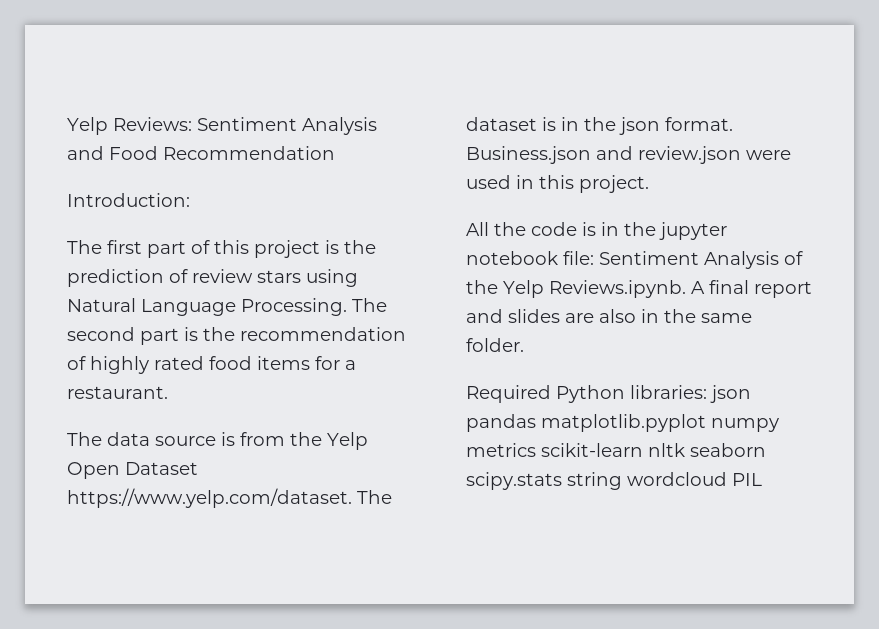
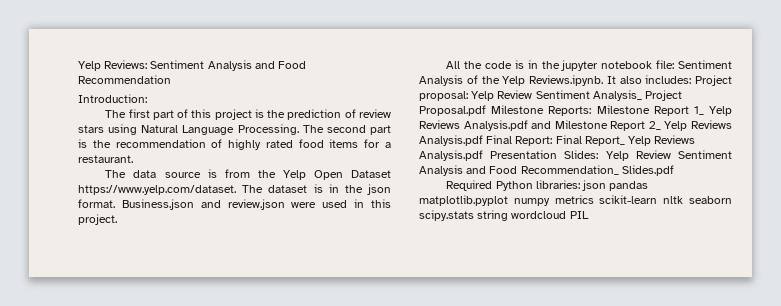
[691,280,812,298] [466,309,752,323] [466,338,524,352] A final report and slides are also in the same folder. -> [606,75,732,86] [419,90,683,101] [419,105,732,116] [419,120,732,131] [419,135,696,146] [419,150,732,161] [419,165,674,176] It also includes: Project proposal: Yelp Review Sentiment Analysis_ Project Proposal.pdf Milestone Reports: Milestone Report 1_ Yelp Reviews Analysis.pdf and Milestone Report 2_ Yelp Reviews Analysis.pdf Final Report: Final Report_ Yelp Reviews Analysis.pdf Presentation Slides: Yelp Review Sentiment Analysis and Food Recommendation_ Slides.pdf

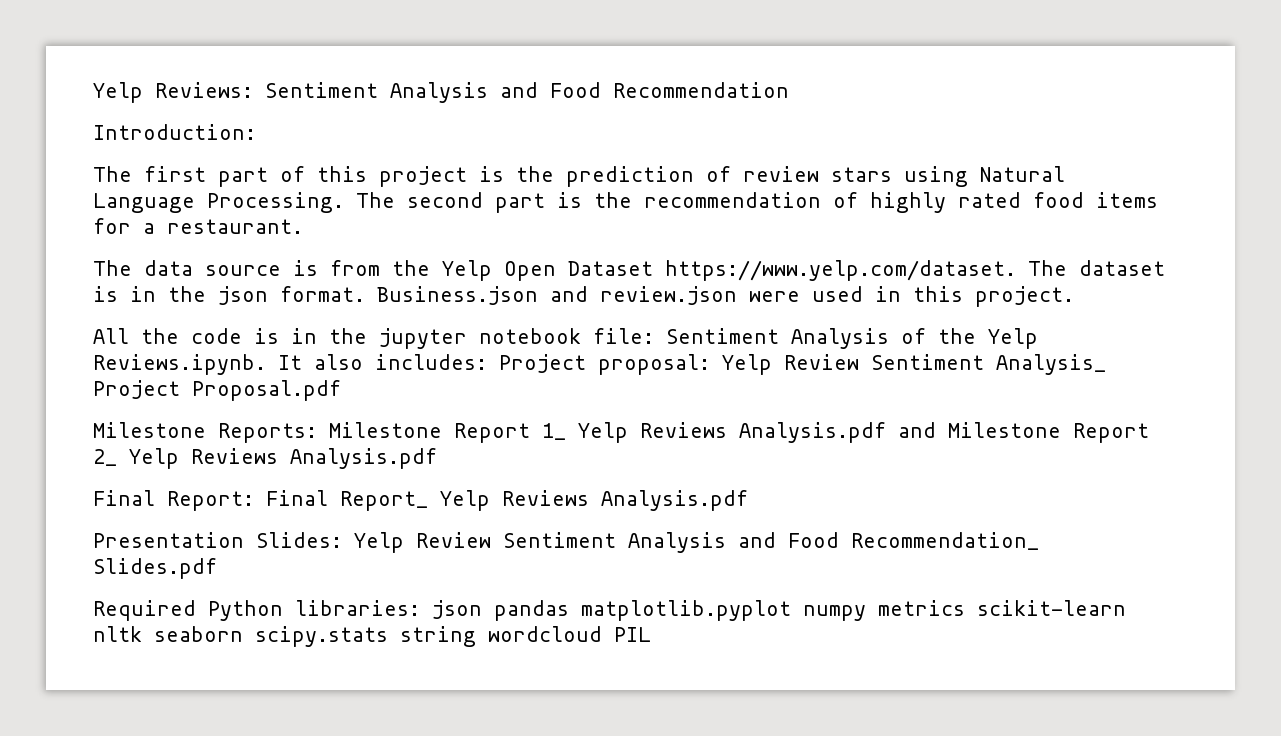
(486, 110) none -> (341, 390) //
(483, 140) none -> (437, 458) //
(483, 155) none -> (748, 500) //

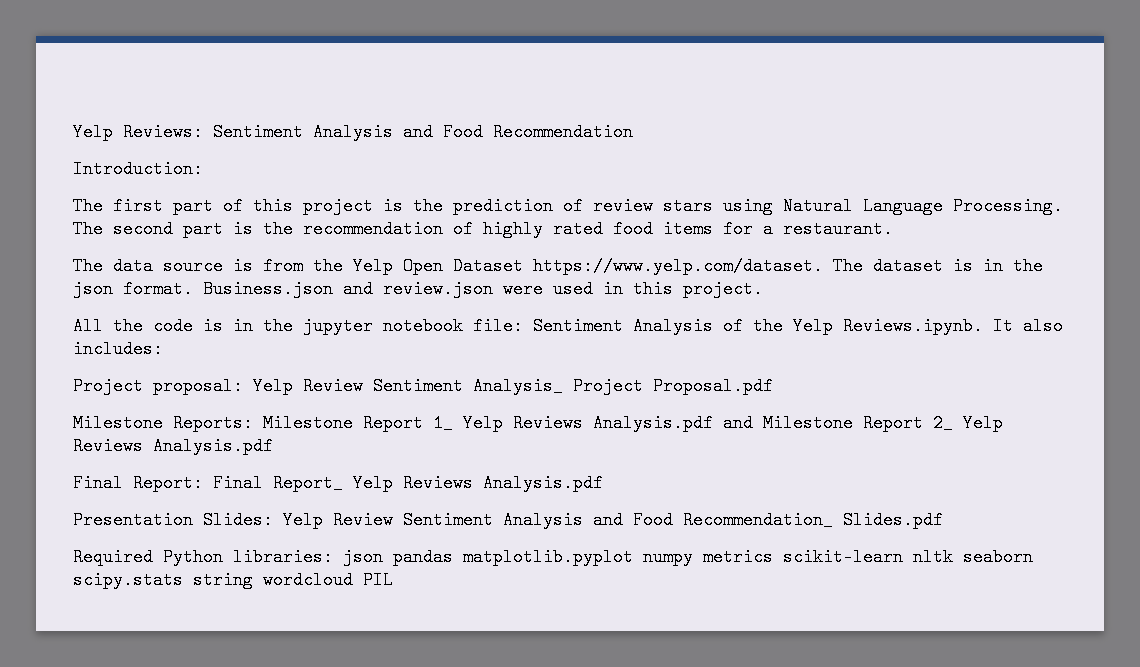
(487, 362) none -> (163, 349) //

